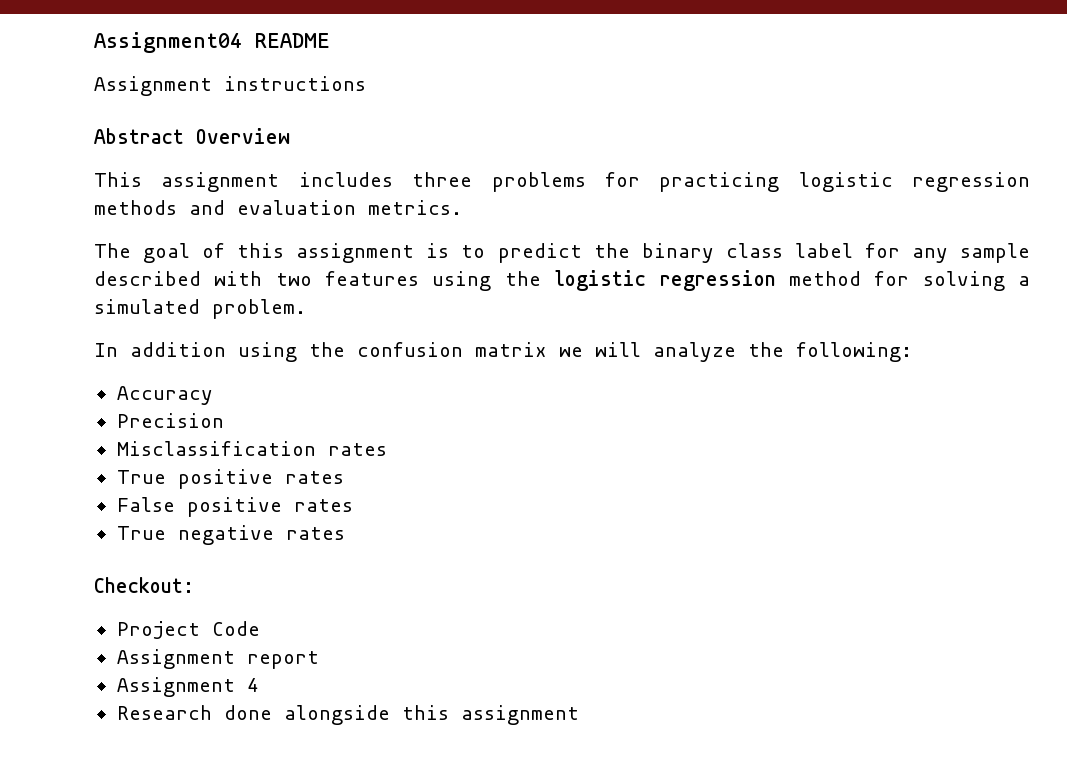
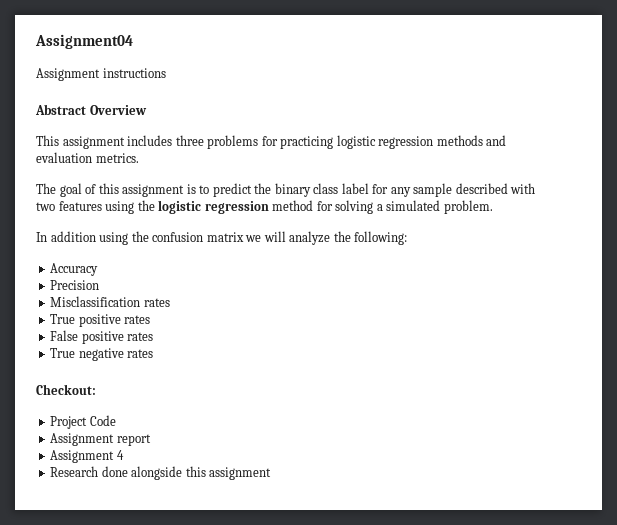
[254,33,330,48] README -> (133, 41) none

